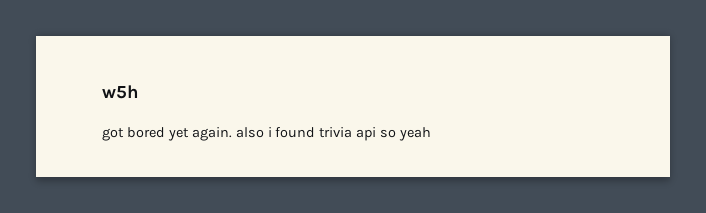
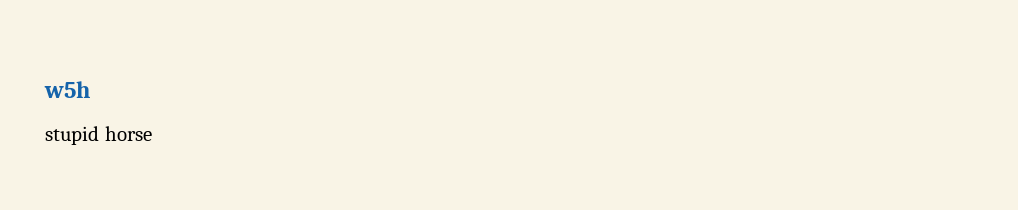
[102,127,432,141] got bored yet again. also i found trivia api so yeah -> [45,126,152,145] stupid horse

